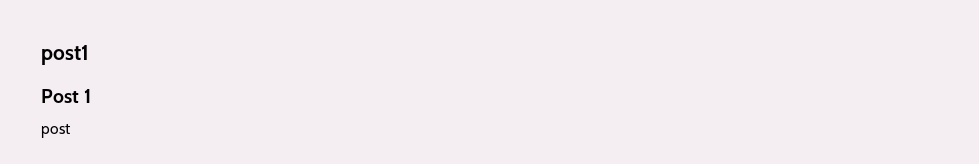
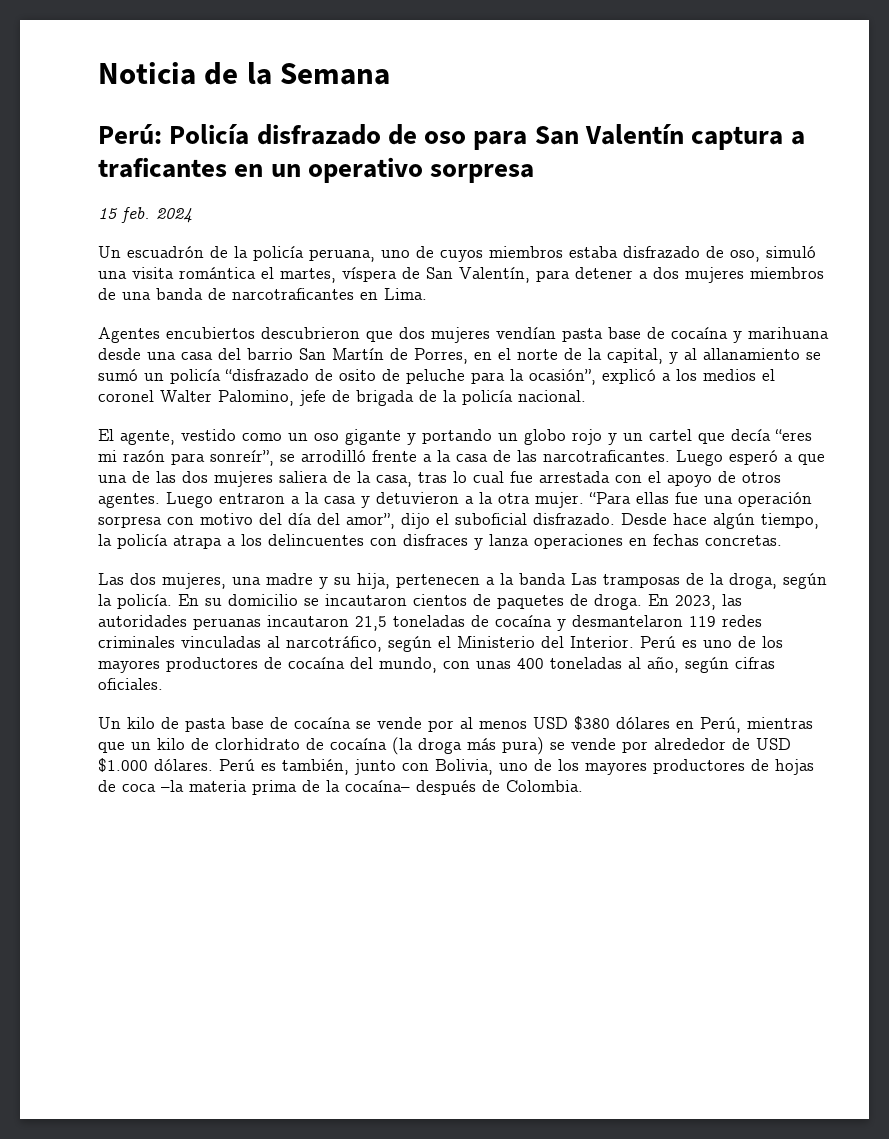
[41,45,89,65] [41,89,92,103] [41,124,70,138] post1 // Post 1 // post -> [98,62,391,85] [98,124,805,150] [98,157,535,183] [98,207,192,223] [98,246,816,262] [98,267,824,283] [98,288,427,300] [98,327,829,343] [98,348,821,364] [98,369,775,385] [98,390,586,406] [98,429,812,445] [98,450,825,466] [98,471,781,487] [98,492,812,508] [98,513,819,529] [98,534,782,550] [98,573,827,589] [98,594,742,610] [98,615,762,631] [98,636,783,652] [98,656,775,673] [98,678,163,690] [98,716,813,733] [98,737,791,755] [98,758,814,775] [98,780,583,795] Noticia de la Semana // Perú: Policía disfrazado de oso para San Valentín captura a traficantes en un operativo sorpresa // 15 feb. 2024 // Un escuadrón de la policía peruana, uno de cuyos miembros estaba disfrazado de oso, simuló una visita romántica el martes, víspera de San Valentín, para detener a dos mujeres miembros de una banda de narcotraficantes en Lima. // Agentes encubiertos descubrieron que dos mujeres vendían pasta base de cocaína y marihuana desde una casa del barrio San Martín de Porres, en el norte de la capital, y al allanamiento se sumó un policía “disfrazado de osito de peluche para la ocasión”, explicó a los medios el coronel Walter Palomino, jefe de brigada de la policía nacional. // El agente, vestido como un oso gigante y portando un globo rojo y un cartel que decía “eres mi razón para sonreír”, se arrodilló frente a la casa de las narcotraficantes. Luego esperó a que una de las dos mujeres saliera de la casa, tras lo cual fue arrestada con el apoyo de otros agentes. Luego entraron a la casa y detuvieron a la otra mujer. “Para ellas fue una operación sorpresa con motivo del día del amor”, dijo el suboficial disfrazado. Desde hace algún tiempo, la policía atrapa a los delincuentes con disfraces y lanza operaciones en fechas concretas. // Las dos mujeres, una madre y su hija, pertenecen a la banda Las tramposas de la droga, según la policía. En su domicilio se incautaron cientos de paquetes de droga. En 2023, las autoridades peruanas incautaron 21,5 toneladas de cocaína y desmantelaron 119 redes criminales vinculadas al narcotráfico, según el Ministerio del Interior. Perú es uno de los mayores productores de cocaína del mundo, con unas 400 toneladas al año, según cifras oficiales. // Un kilo de pasta base de cocaína se vende por al menos USD $380 dólares en Perú, mientras que un kilo de clorhidrato de cocaína (la droga más pura) se vende por alrededor de USD $1.000 dólares. Perú es también, junto con Bolivia, uno de los mayores productores de hojas de coca –la materia prima de la cocaína– después de Colombia.

